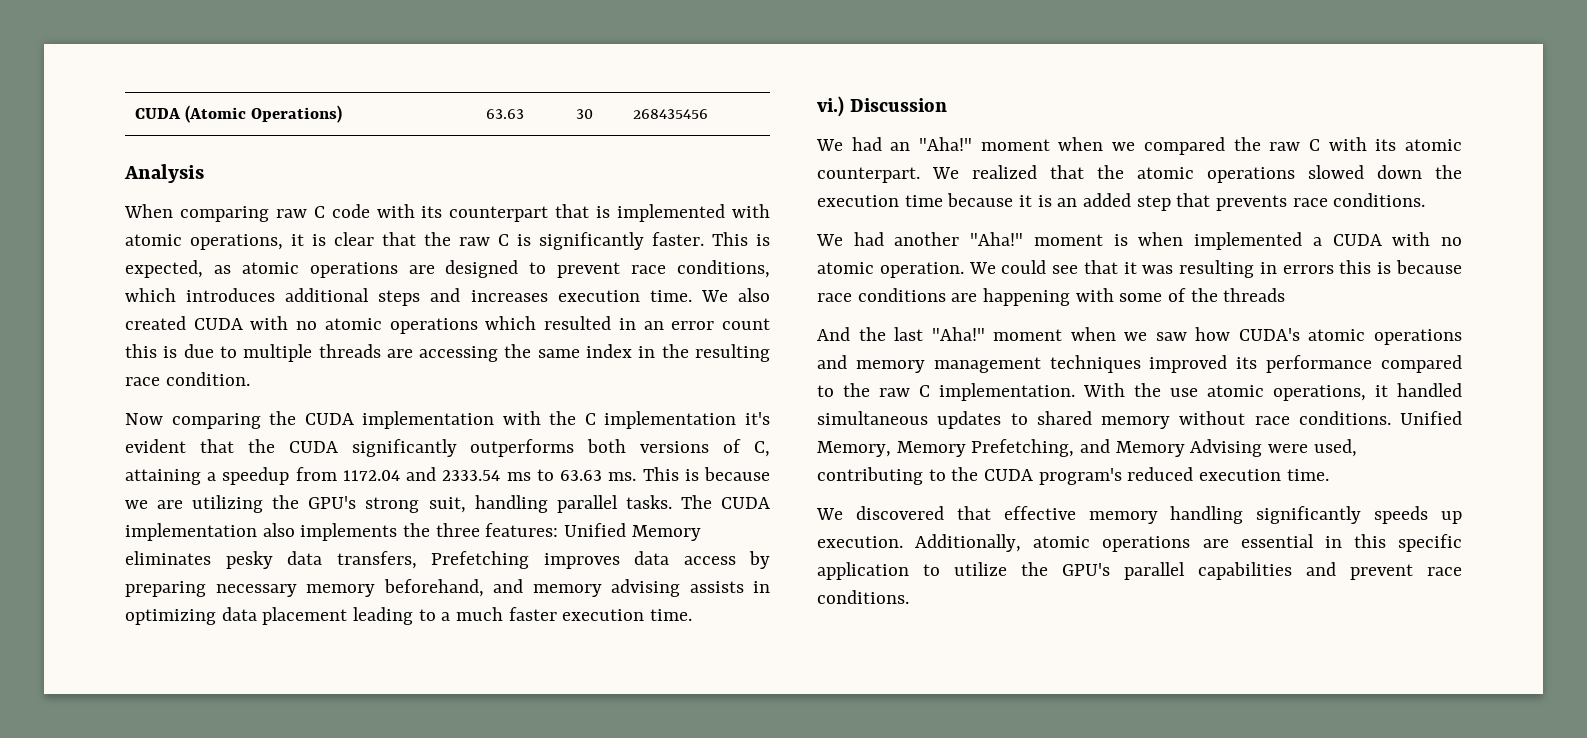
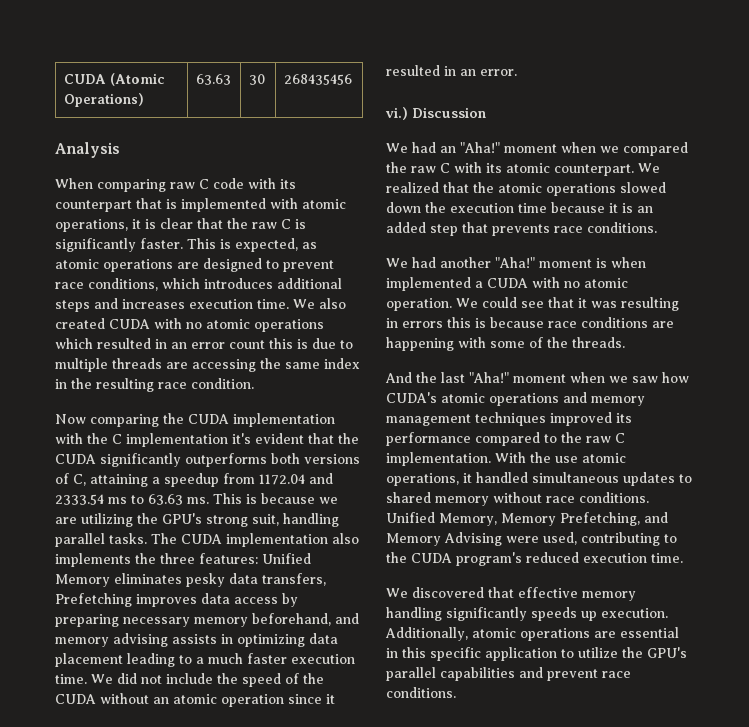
(693, 615) none -> [91,673,324,687] [55,693,335,707] [386,65,517,76] We did not include the speed of the CUDA without an atomic operation since it resulted in an error.
[1223,288,1286,302] threads -> [572,337,625,348] threads.

